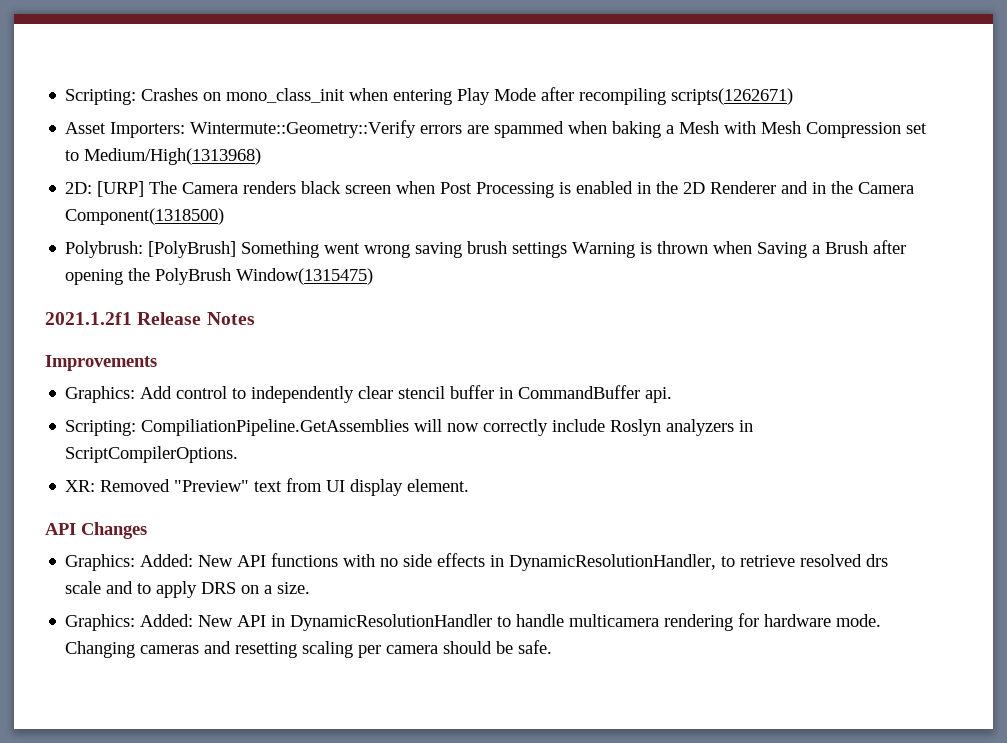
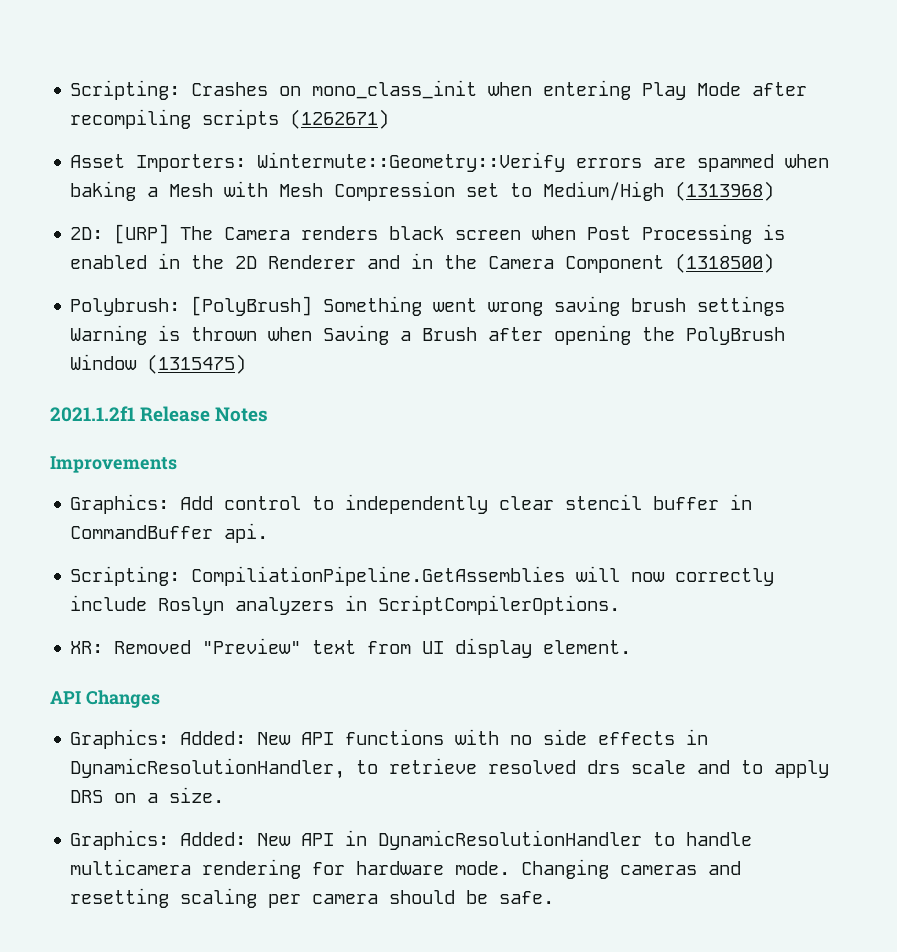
[671,88,794,105] scripts(1262671) -> [202,109,390,129] scripts (1262671)
[84,148,262,165] Medium/High(1313968) -> [543,181,775,201] Medium/High (1313968)
[65,208,225,225] Component(1318500) -> [565,253,775,273] Component (1318500)
[236,268,374,285] Window(1315475) -> [70,354,247,374] Window (1315475)

